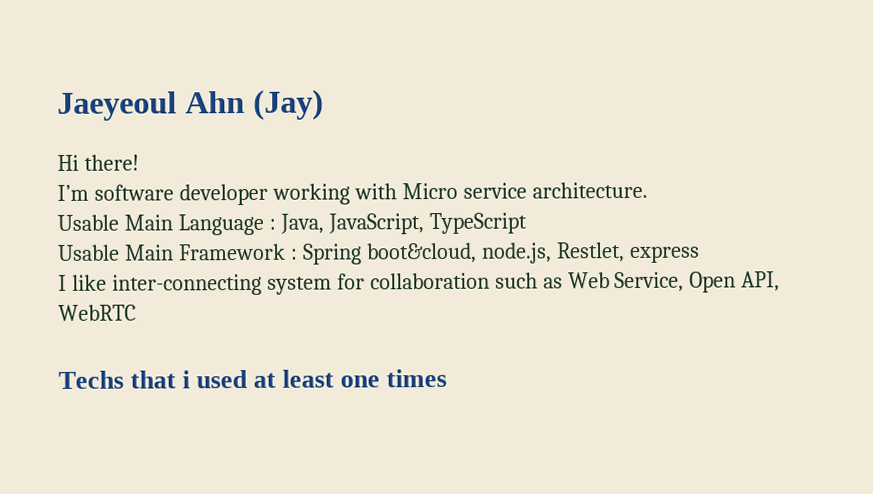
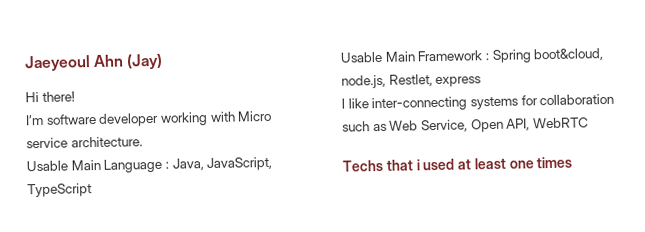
[266,276,332,295] system -> [469,96,518,110] systems

